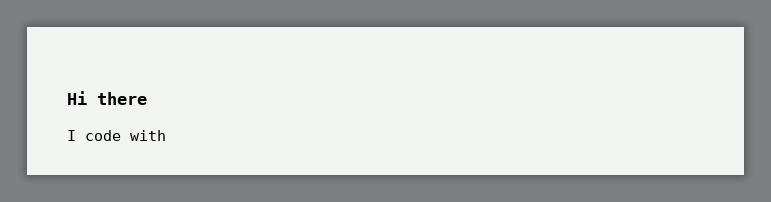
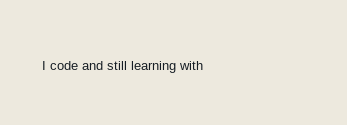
[67,91,147,105] [67,130,121,141] Hi there // I code -> [42,61,176,73] I code and still learning

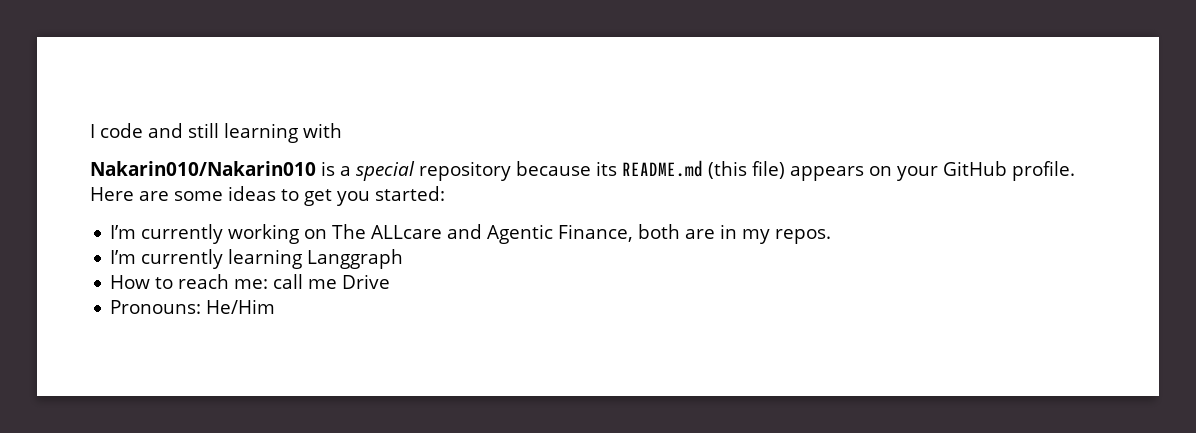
(203, 65) none -> [90,160,1075,181] [90,186,445,206] [110,224,832,244] [110,249,404,269] [110,274,391,289] [110,299,276,314] // Nakarin010/Nakarin010 is a special repository because its README.md (this file) appears on your GitHub profile. Here are some ideas to get you started: // I’m currently working on The ALLcare and Agentic Finance, both are in my repos. // I’m currently learning Langgraph // How to reach me: call me Drive // Pronouns: He/Him

